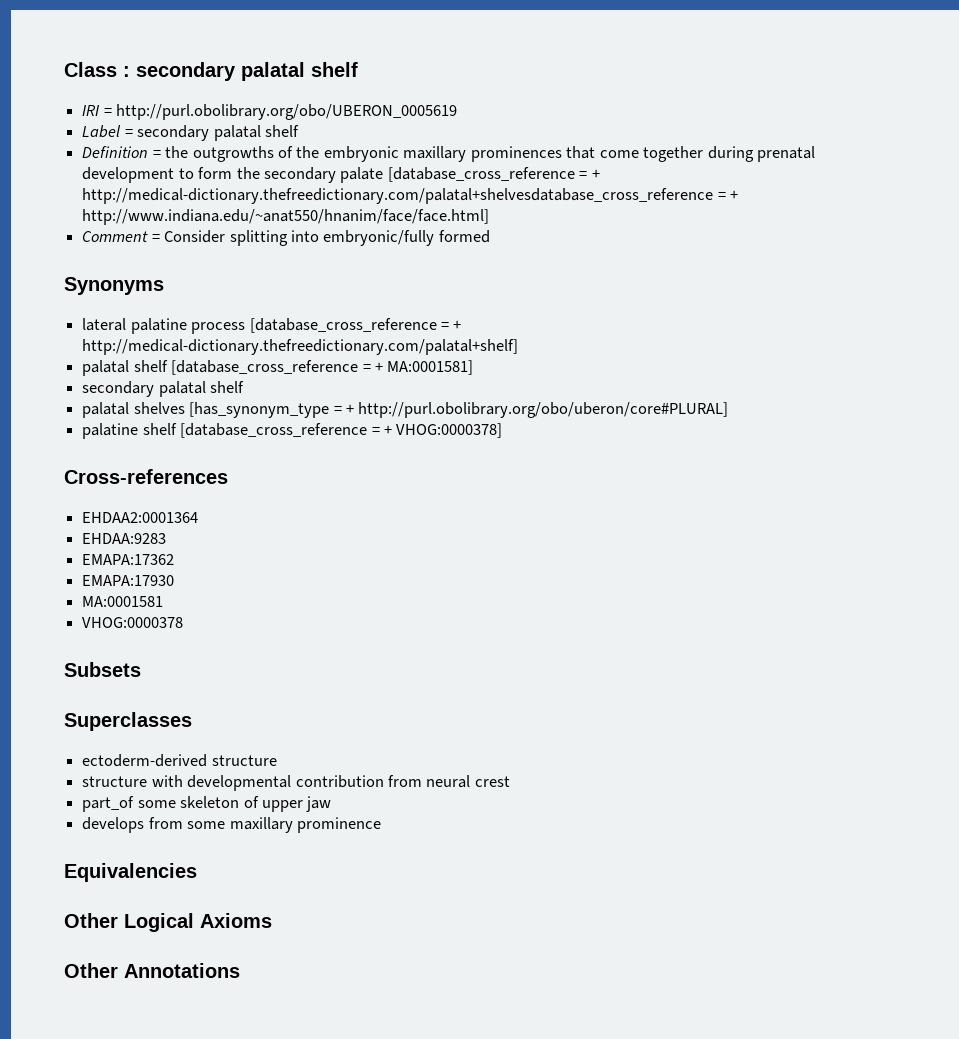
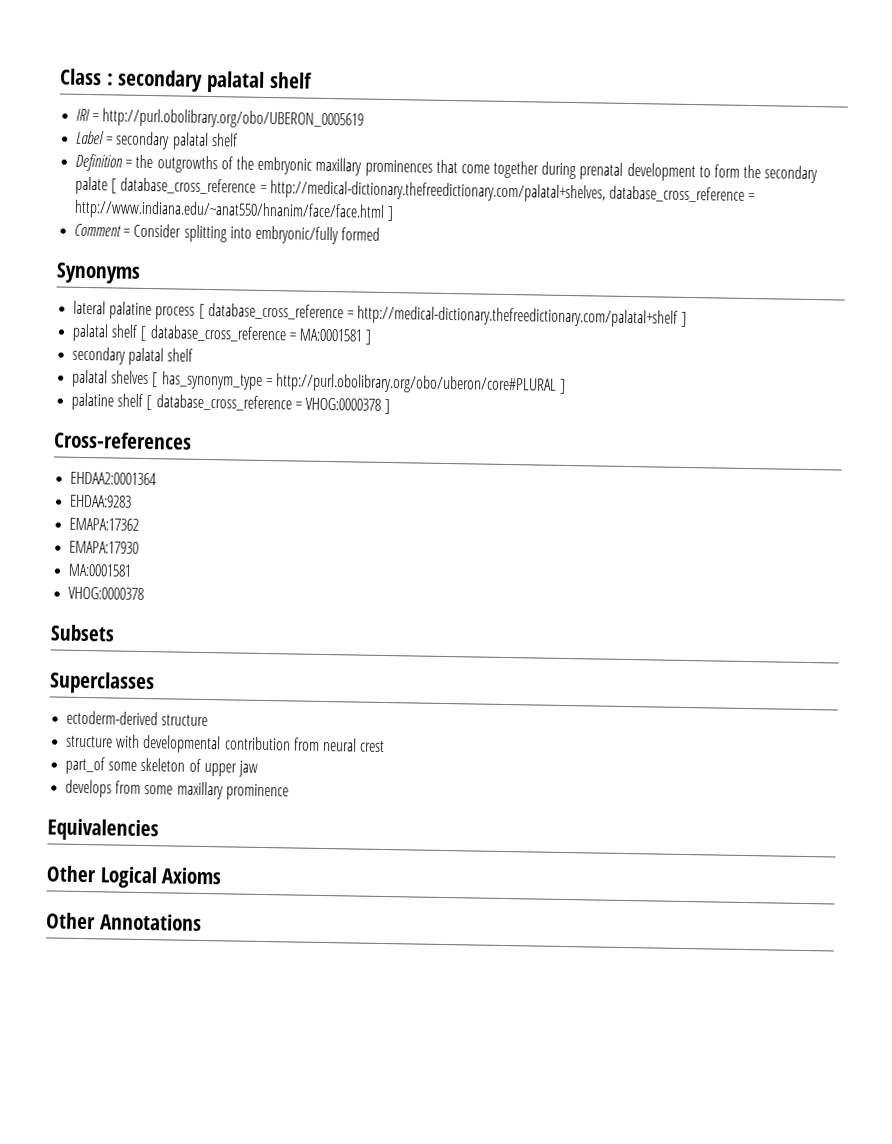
[387,167,600,182] [82,188,739,204] [82,209,490,225] [database_cross_reference = + http://medical-dictionary.thefreedictionary.com/palatal+shelvesdatabase_cross_reference = + http://www.indiana.edu/~anat550/hnanim/face/face.html] -> [111,177,756,203] [74,199,395,222] [ database_cross_reference = http://medical-dictionary.thefreedictionary.com/palatal+shelves, database_cross_reference = http://www.indiana.edu/~anat550/hnanim/face/face.html ]
[249,318,462,333] [82,339,519,355] [82,360,474,376] [database_cross_reference = + http://medical-dictionary.thefreedictionary.com/palatal+shelf] // palatal shelf [database_cross_reference = + MA:0001581] -> [198,303,688,328] [72,323,373,345] [ database_cross_reference = http://medical-dictionary.thefreedictionary.com/palatal+shelf ] // palatal shelf [ database_cross_reference = MA:0001581 ]
[189,402,729,418] [82,423,503,439] [has_synonym_type = + http://purl.obolibrary.org/obo/uberon/core#PLURAL] // palatine shelf [database_cross_reference = + VHOG:0000378] -> [152,371,567,395] [71,392,391,415] [ has_synonym_type = http://purl.obolibrary.org/obo/uberon/core#PLURAL ] // palatine shelf [ database_cross_reference = VHOG:0000378 ]

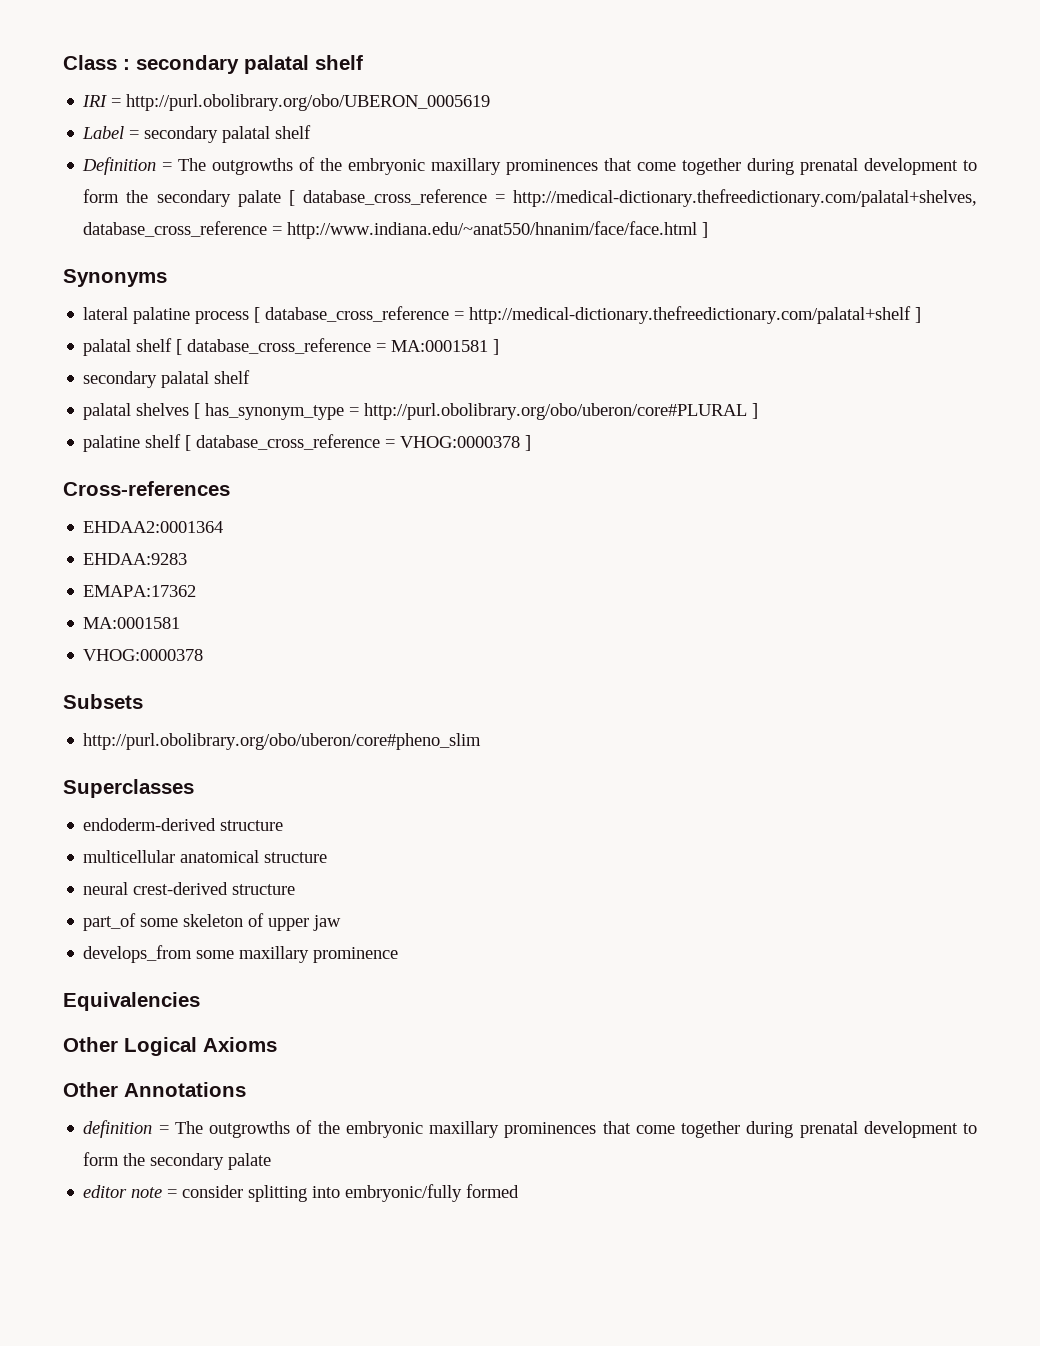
[135,154,154,169] the -> [178,158,207,171] The
[74,223,381,245] // Comment = Consider splitting into embryonic/fully formed -> (709, 230) none
[69,540,140,554] // EMAPA:17930 -> (197, 591) none
(115, 633) none -> [83,733,482,750] // http://purl.obolibrary.org/obo/uberon/core#pheno_slim
[66,710,209,727] [66,734,386,754] ectoderm-derived structure // structure with developmental contribution from neural crest -> [83,818,284,831] [83,850,328,863] [83,882,296,895] endoderm-derived structure // multicellular anatomical structure // neural crest-derived structure
[65,779,142,798] develops from -> [83,945,193,963] develops_from
(202, 922) none -> [83,1120,978,1138] [83,1152,272,1170] [83,1184,520,1202] // definition = The outgrowths of the embryonic maxillary prominences that come together during prenatal development to form the secondary palate // editor note = consider splitting into embryonic/fully formed

